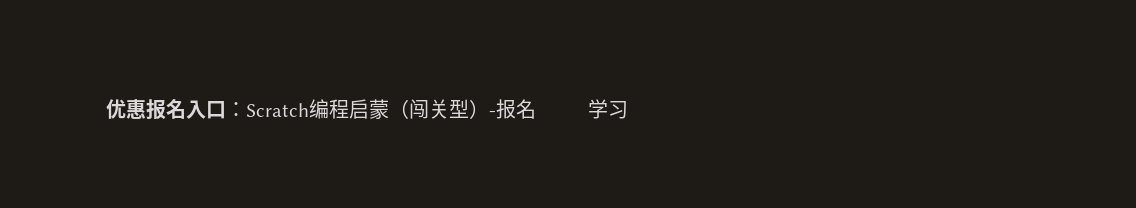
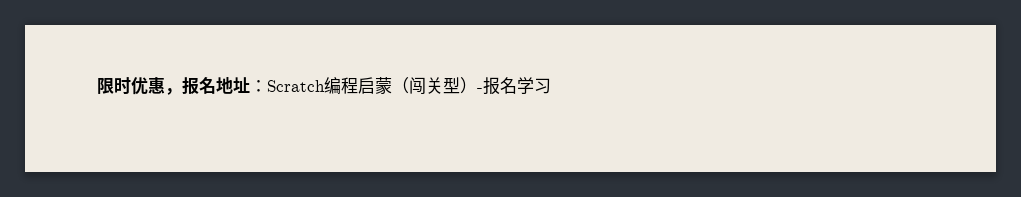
[106,99,226,120] 优惠报名入口 -> [97,77,250,95] 限时优惠，报名地址

